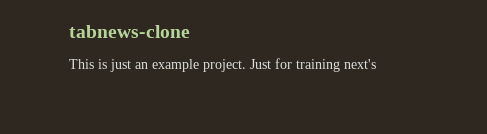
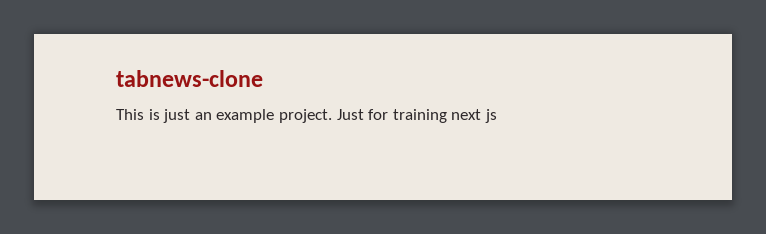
[344,59,376,69] next's -> [451,109,497,123] next js

